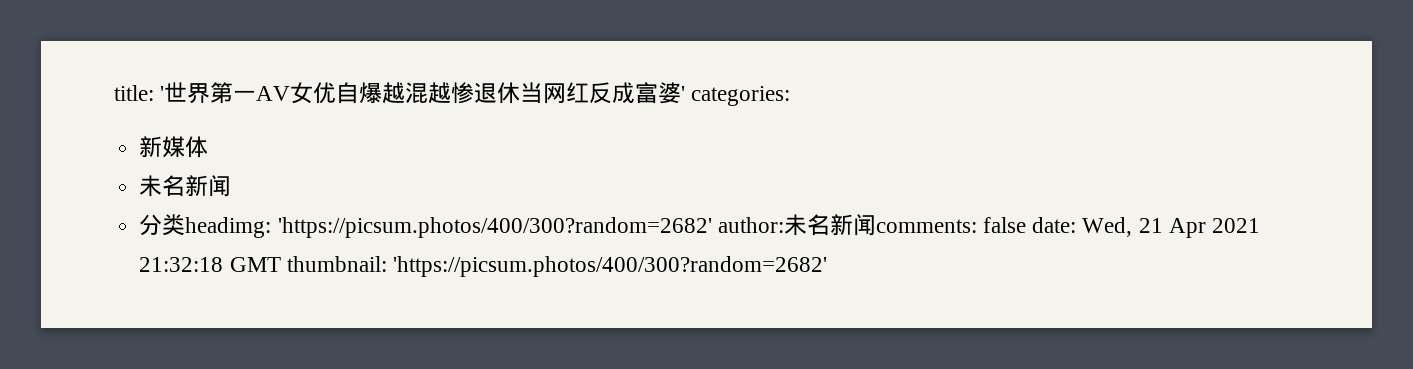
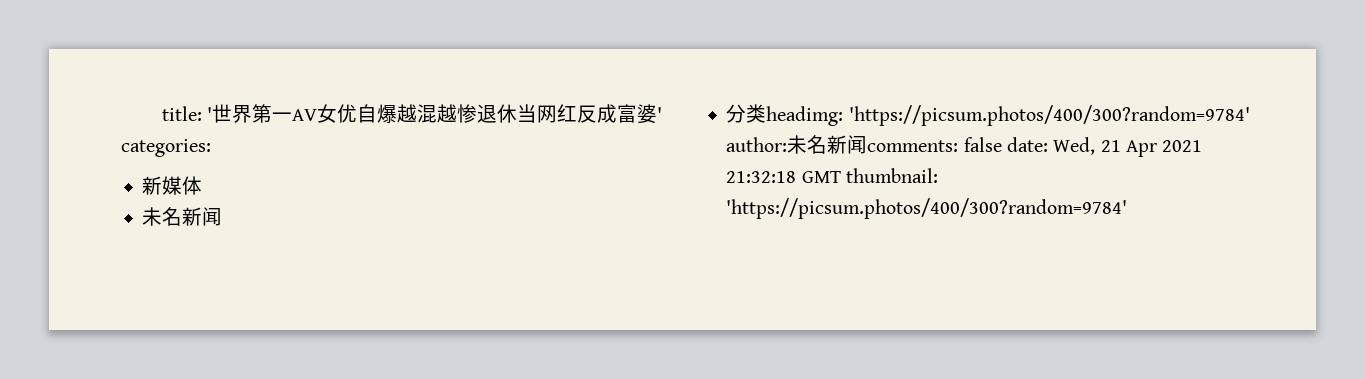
[277,217,712,238] 'https://picsum.photos/400/300?random=2682' -> [848,105,1250,126] 'https://picsum.photos/400/300?random=9784'
[392,256,827,277] 'https://picsum.photos/400/300?random=2682' -> [726,198,1128,219] 'https://picsum.photos/400/300?random=9784'

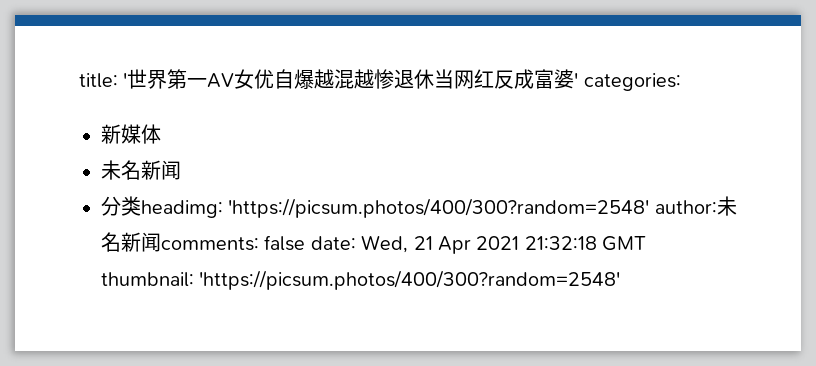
[848,105,1250,126] 'https://picsum.photos/400/300?random=9784' -> [228,198,650,218] 'https://picsum.photos/400/300?random=2548'
[726,198,1128,219] 'https://picsum.photos/400/300?random=9784' -> [199,270,621,290] 'https://picsum.photos/400/300?random=2548'

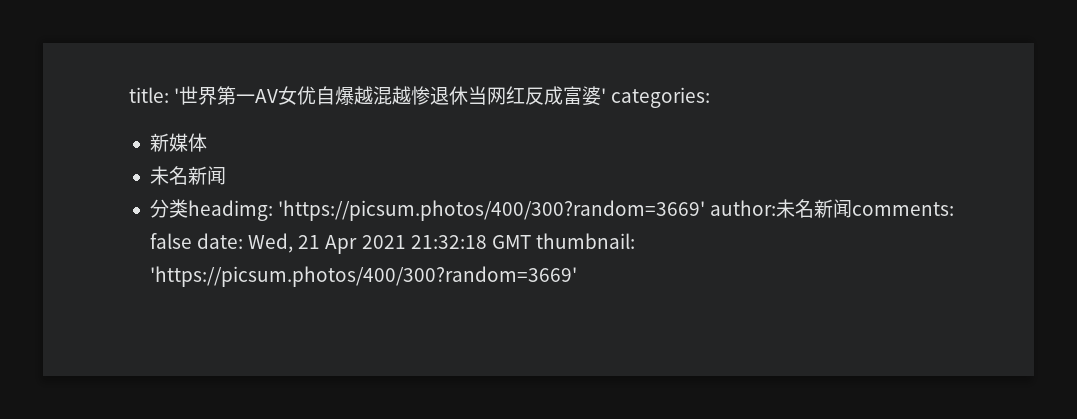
[228,198,650,218] 'https://picsum.photos/400/300?random=2548' -> [278,200,706,221] 'https://picsum.photos/400/300?random=3669'
[199,270,621,290] 'https://picsum.photos/400/300?random=2548' -> [149,266,577,287] 'https://picsum.photos/400/300?random=3669'

